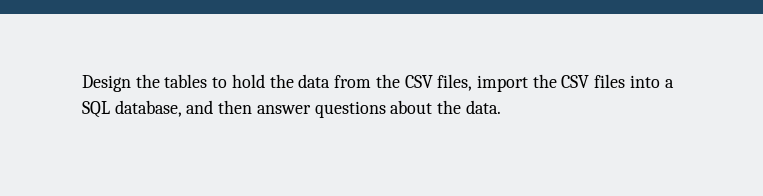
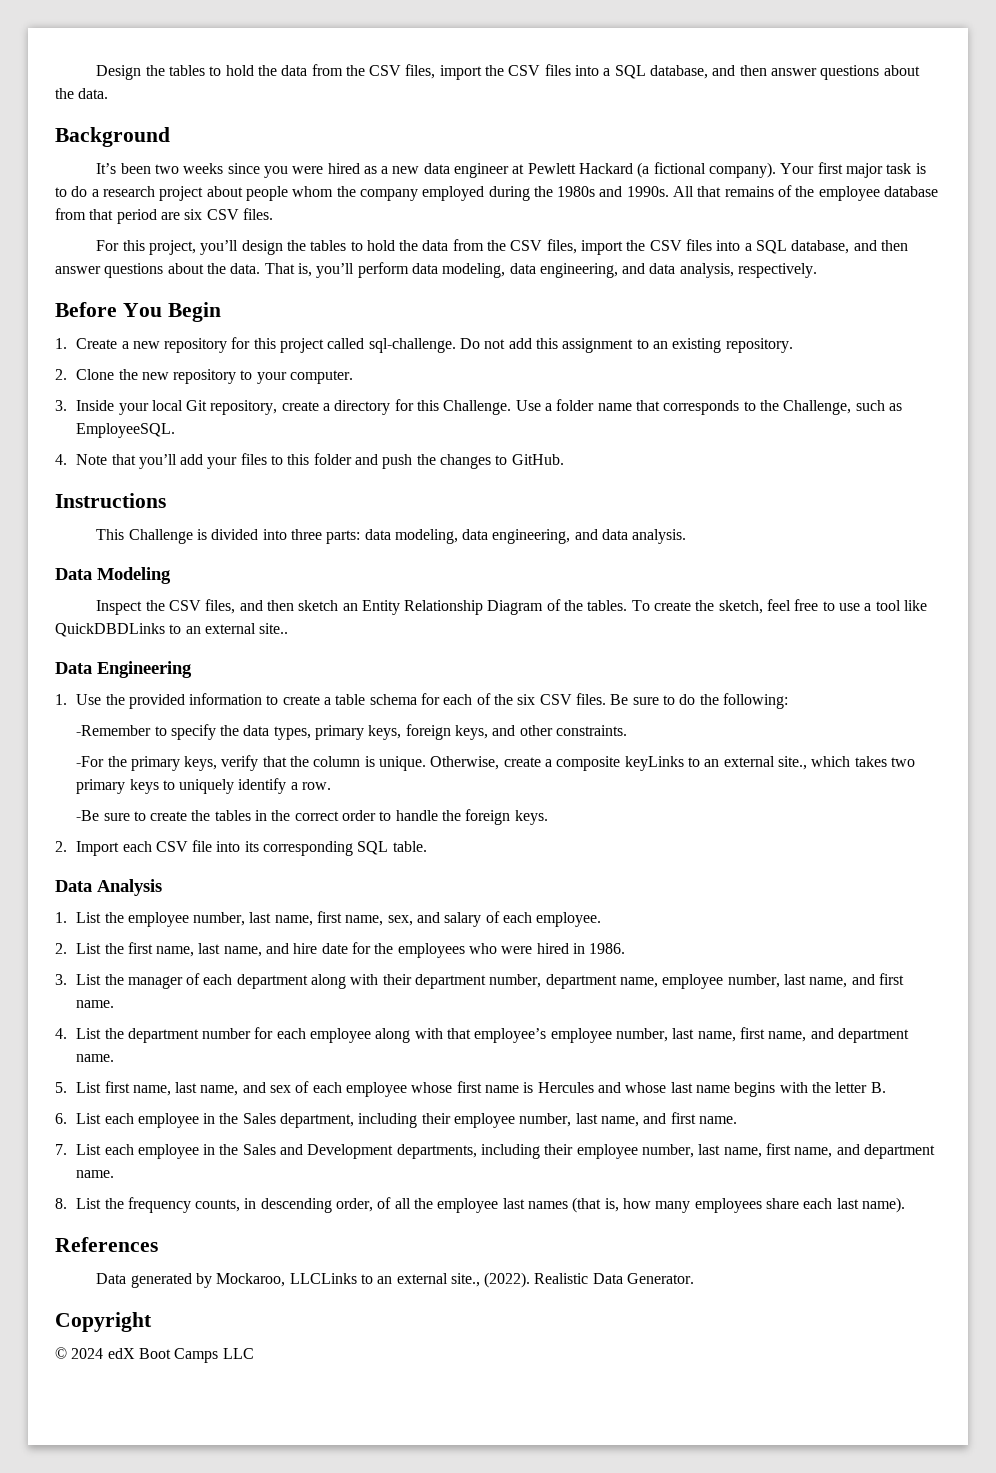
(501, 107) none -> [55,127,170,147] [96,162,926,178] [55,185,939,201] [55,208,273,224] [96,239,908,255] [55,262,818,278] [55,302,221,322] [55,337,793,353] [55,369,354,384] [55,399,902,415] [76,423,176,438] [55,453,564,469] [55,493,166,508] [96,529,687,544] [55,567,171,584] [96,599,927,615] [55,623,289,637] [55,661,192,678] [55,693,788,709] [76,724,628,740] [76,755,915,771] [76,778,332,794] [76,809,548,825] [55,840,427,856] [55,879,162,896] [55,911,602,927] [55,942,626,958] [55,973,904,989] [76,1000,115,1008] [55,1027,909,1043] [76,1054,115,1062] [55,1081,886,1097] [55,1112,737,1128] [55,1143,935,1159] [76,1170,115,1178] [55,1197,905,1213] [55,1237,158,1252] [96,1272,695,1288] [55,1312,152,1332] [55,1347,254,1363] // Background // It’s been two weeks since you were hired as a new data engineer at Pewlett Hackard (a fictional company). Your first major task is to do a research project about people whom the company employed during the 1980s and 1990s. All that remains of the employee database from that period are six CSV files. // For this project, you’ll design the tables to hold the data from the CSV files, import the CSV files into a SQL database, and then answer questions about the data. That is, you’ll perform data modeling, data engineering, and data analysis, respectively. // Before You Begin // 1. Create a new repository for this project called sql-challenge. Do not add this assignment to an existing repository. // 2. Clone the new repository to your computer. // 3. Inside your local Git repository, create a directory for this Challenge. Use a folder name that corresponds to the Challenge, such as EmployeeSQL. // 4. Note that you’ll add your files to this folder and push the changes to GitHub. // Instructions // This Challenge is divided into three parts: data modeling, data engineering, and data analysis. // Data Modeling // Inspect the CSV files, and then sketch an Entity Relationship Diagram of the tables. To create the sketch, feel free to use a tool like QuickDBDLinks to an external site.. // Data Engineering // 1. Use the provided information to create a table schema for each of the six CSV files. Be sure to do the following: // -Remember to specify the data types, primary keys, foreign keys, and other constraints. // -For the primary keys, verify that the column is unique. Otherwise, create a composite keyLinks to an external site., which takes two primary keys to uniquely identify a row. // -Be sure to create the tables in the correct order to handle the foreign keys. // 2. Import each CSV file into its corresponding SQL table. // Data Analysis // 1. List the employee number, last name, first name, sex, and salary of each employee. // 2. List the first name, last name, and hire date for the employees who were hired in 1986. // 3. List the manager of each department along with their department number, department name, employee number, last name, and first name. // 4. List the department number for each employee along with that employee’s employee number, last name, first name, and department name. // 5. List first name, last name, and sex of each employee whose first name is Hercules and whose last name begins with the letter B. // 6. List each employee in the Sales department, including their employee number, last name, and first name. // 7. List each employee in the Sales and Development departments, including their employee number, last name, first name, and department name. // 8. List the frequency counts, in descending order, of all the employee last names (that is, how many employees share each last name). // References // Data generated by Mockaroo, LLCLinks to an external site., (2022). Realistic Data Generator. // Copyright // © 2024 edX Boot Camps LLC

